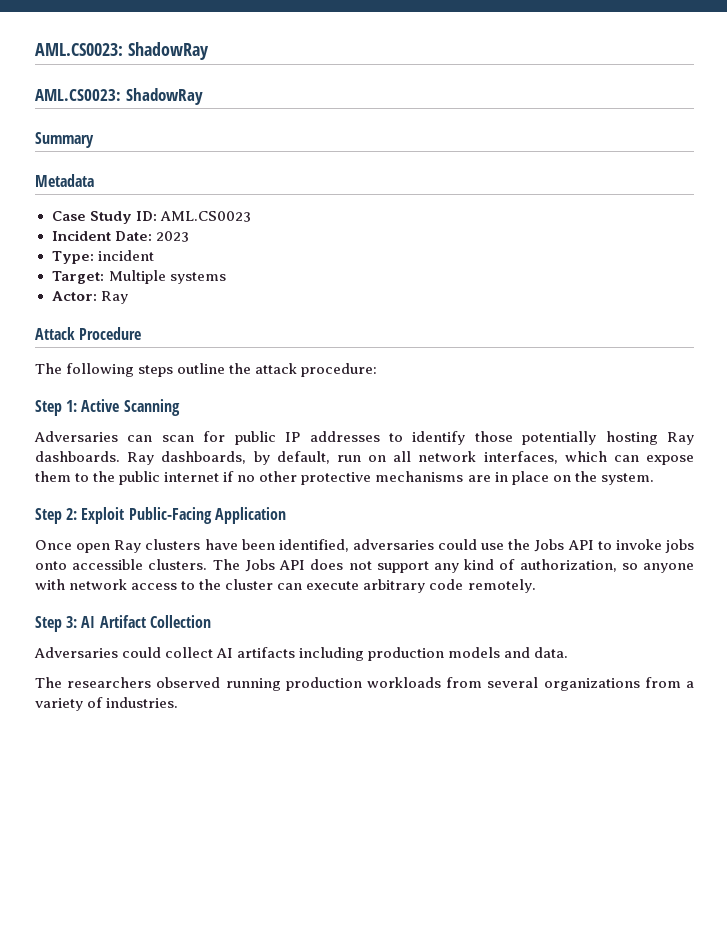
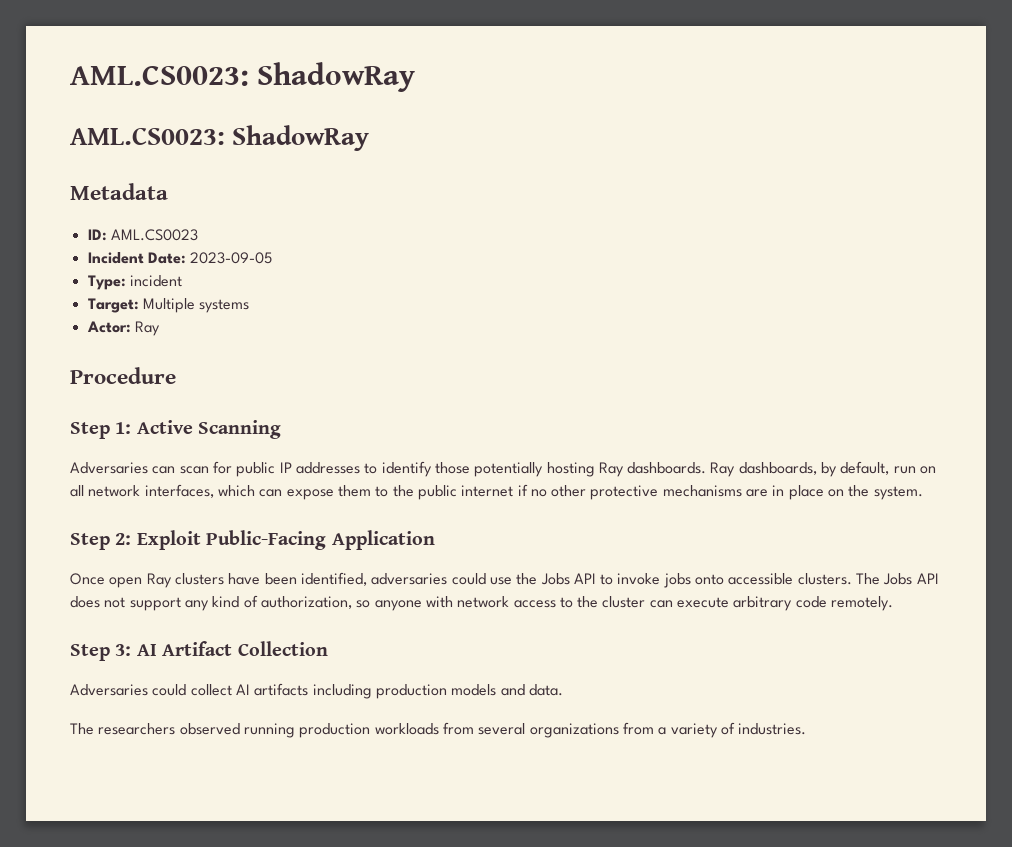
[35,132,94,148] // Summary -> (370, 138) none
[51,211,132,224] Case Study -> (168, 191) none
[155,231,189,242] 2023 -> [190,252,273,264] 2023-09-05
[35,327,75,340] Attack -> (160, 328) none
[35,363,378,377] // The following steps outline the attack procedure: -> (176, 375) none

